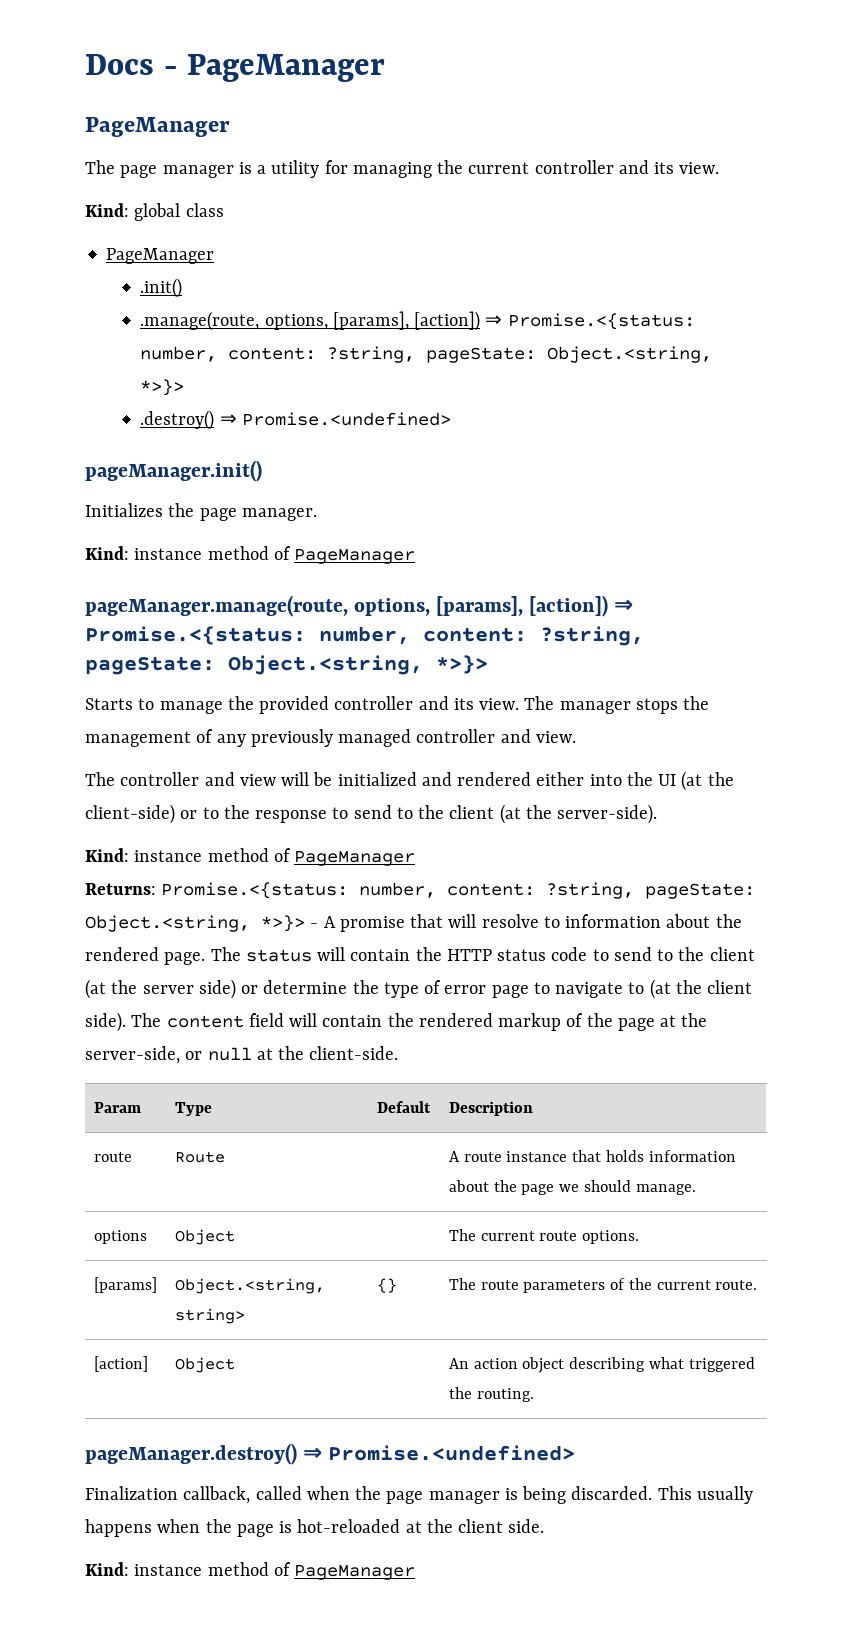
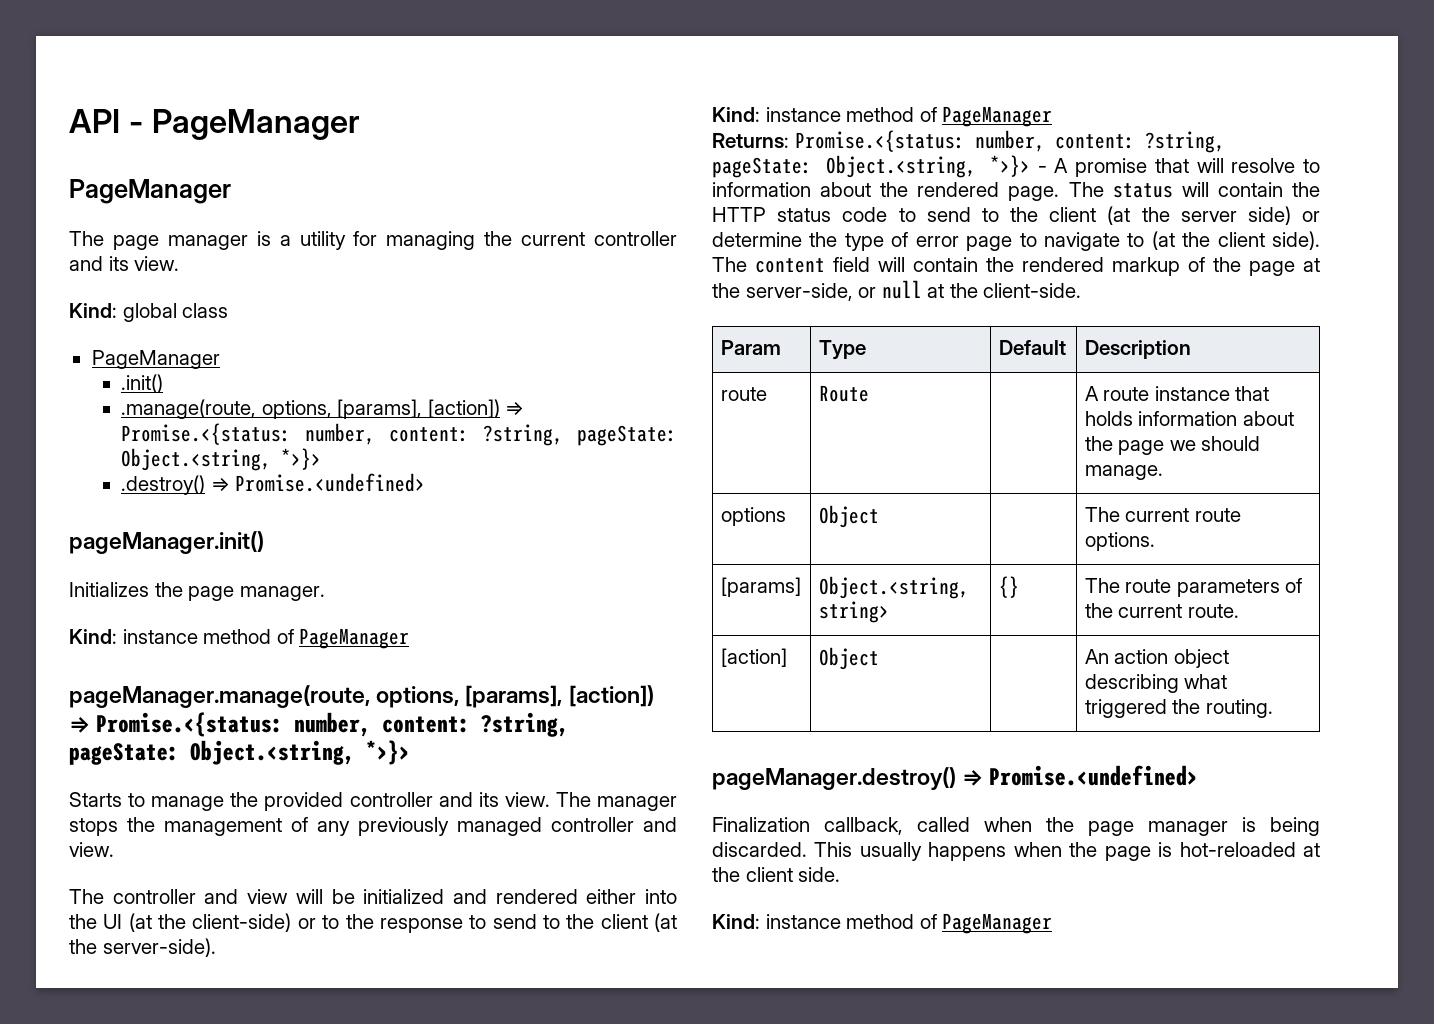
[85,54,154,75] Docs -> [69,109,120,133] API

